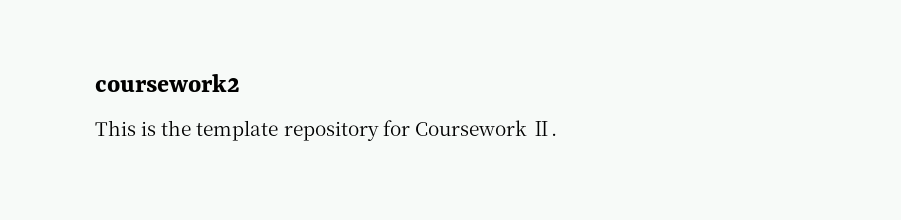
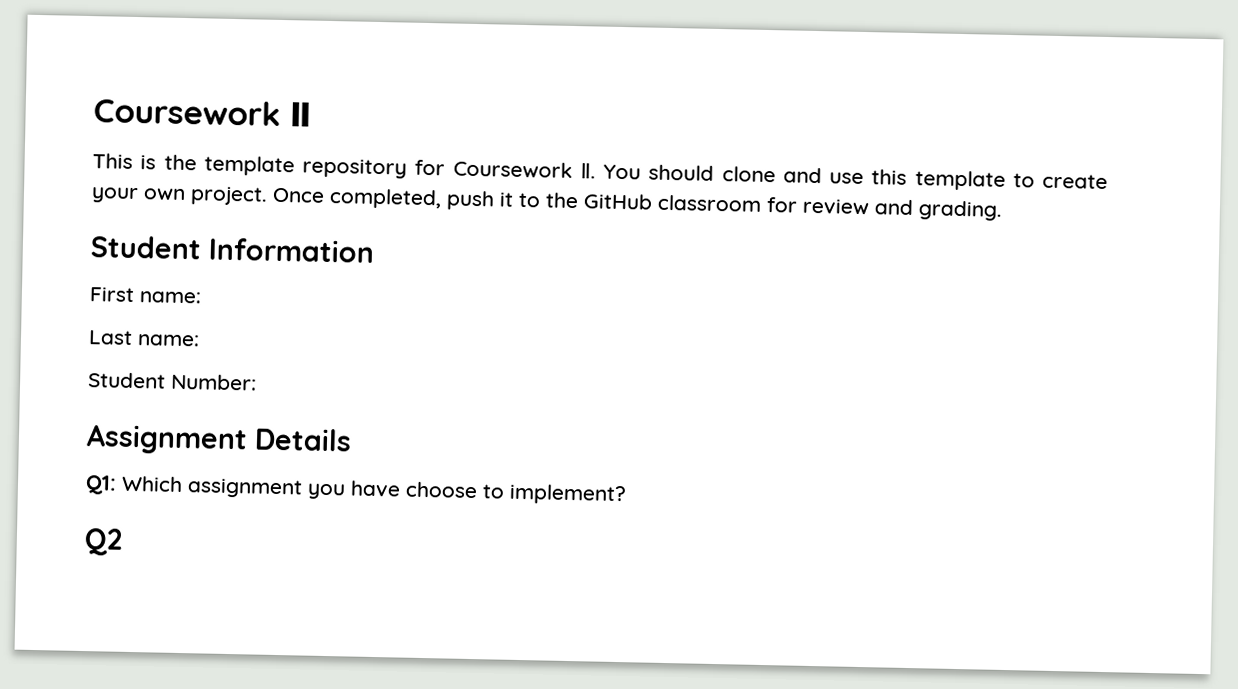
[95,74,240,92] coursework2 -> [93,98,312,127] Coursework Ⅱ
(557, 128) none -> [603,164,1108,191] [91,186,1003,221] [90,235,375,263] [89,287,201,304] [88,330,200,347] [88,372,257,391] [86,424,352,456] [85,475,627,506] [84,528,123,556] You should clone and use this template to create your own project. Once completed, push it to the GitHub classroom for review and grading. // Student Information // First name: // Last name: // Student Number: // Assignment Details // Q1: Which assignment you have choose to implement? // Q2

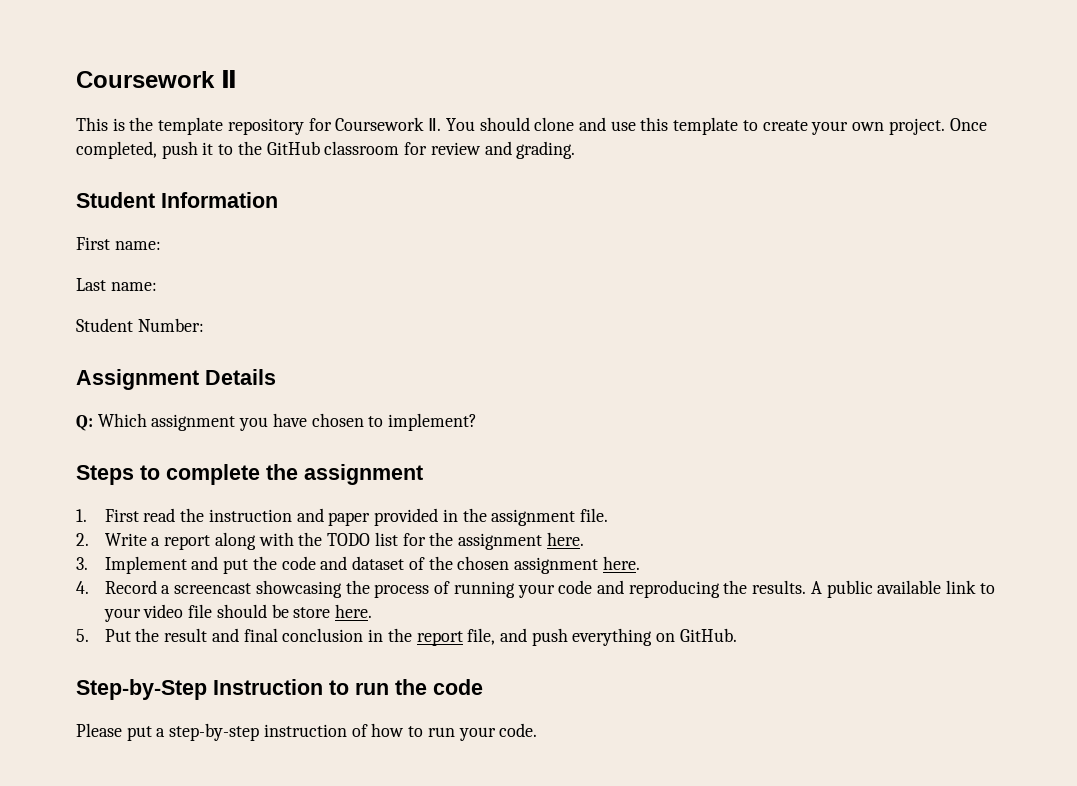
[85,475,117,495] Q1: -> [76,415,93,431] Q:
[405,481,478,499] choose -> [311,413,364,427] chosen
[84,528,123,556] Q2 -> [76,464,423,485] [76,508,608,526] [76,532,584,550] [76,556,640,574] [76,580,995,598] [103,604,373,622] [76,628,737,646] [76,679,483,700] [76,723,538,741] Steps to complete the assignment // 1. First read the instruction and paper provided in the assignment file. // 2. Write a report along with the TODO list for the assignment here. // 3. Implement and put the code and dataset of the chosen assignment here. // 4. Record a screencast showcasing the process of running your code and reproducing the results. A public available link to your video file should be store here. // 5. Put the result and final conclusion in the report file, and push everything on GitHub. // Step-by-Step Instruction to run the code // Please put a step-by-step instruction of how to run your code.

